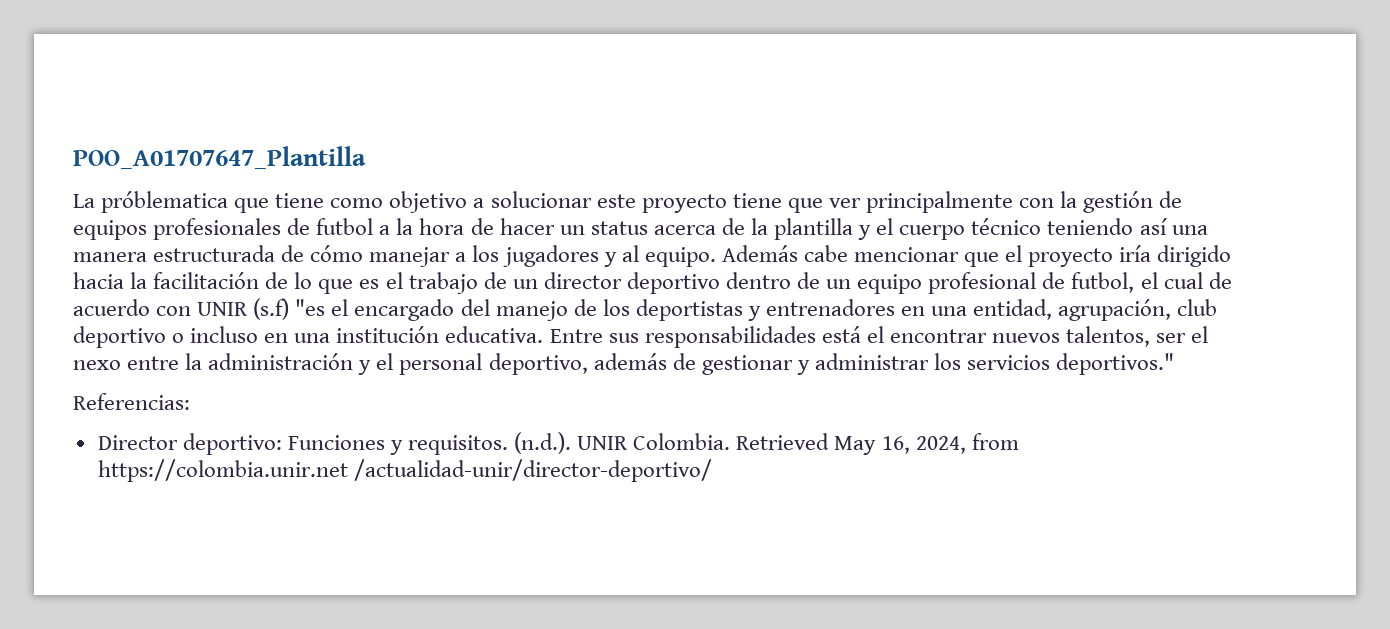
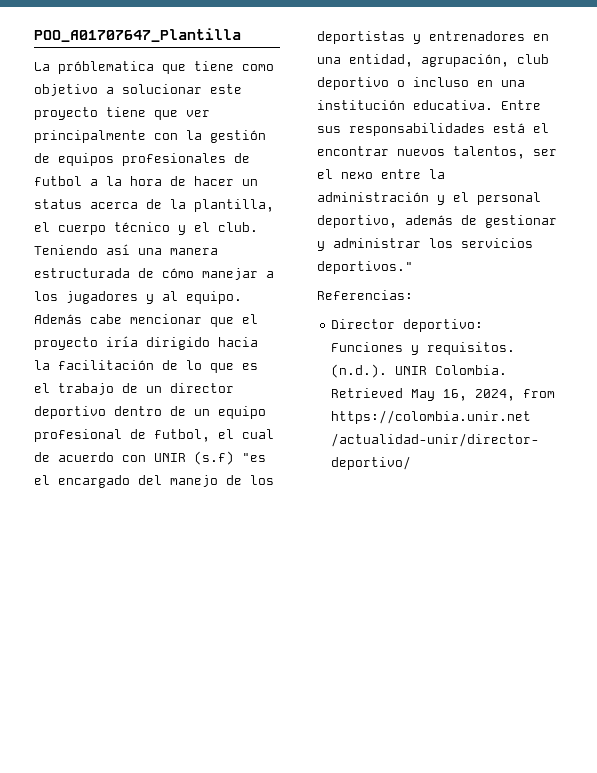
[774,218,872,240] plantilla y -> [194,199,274,212] plantilla,
[1047,218,1134,235] teniendo -> [178,222,258,235] [34,245,98,255] y el club. Teniendo

